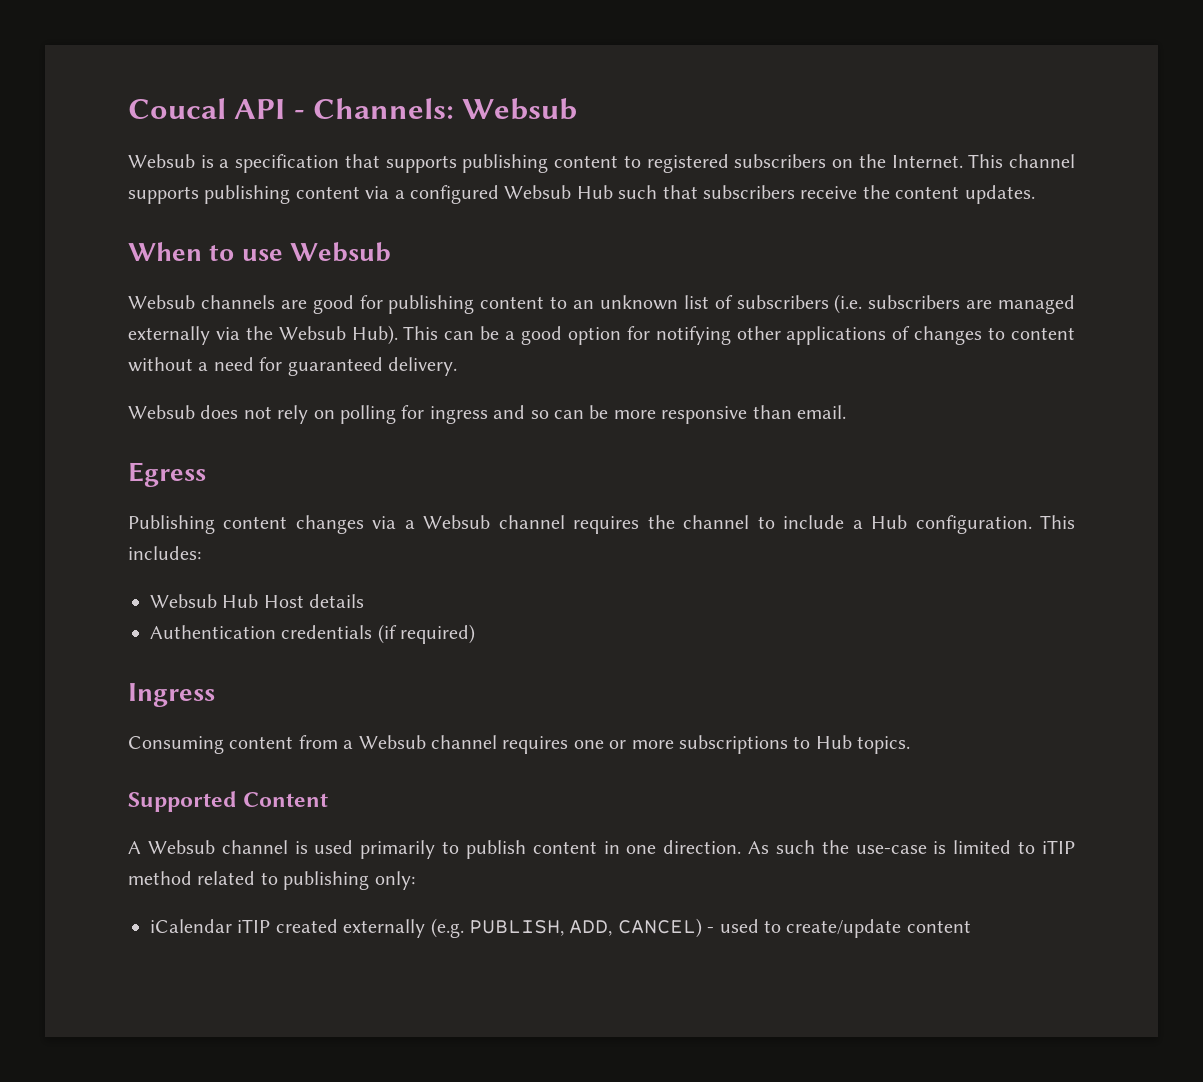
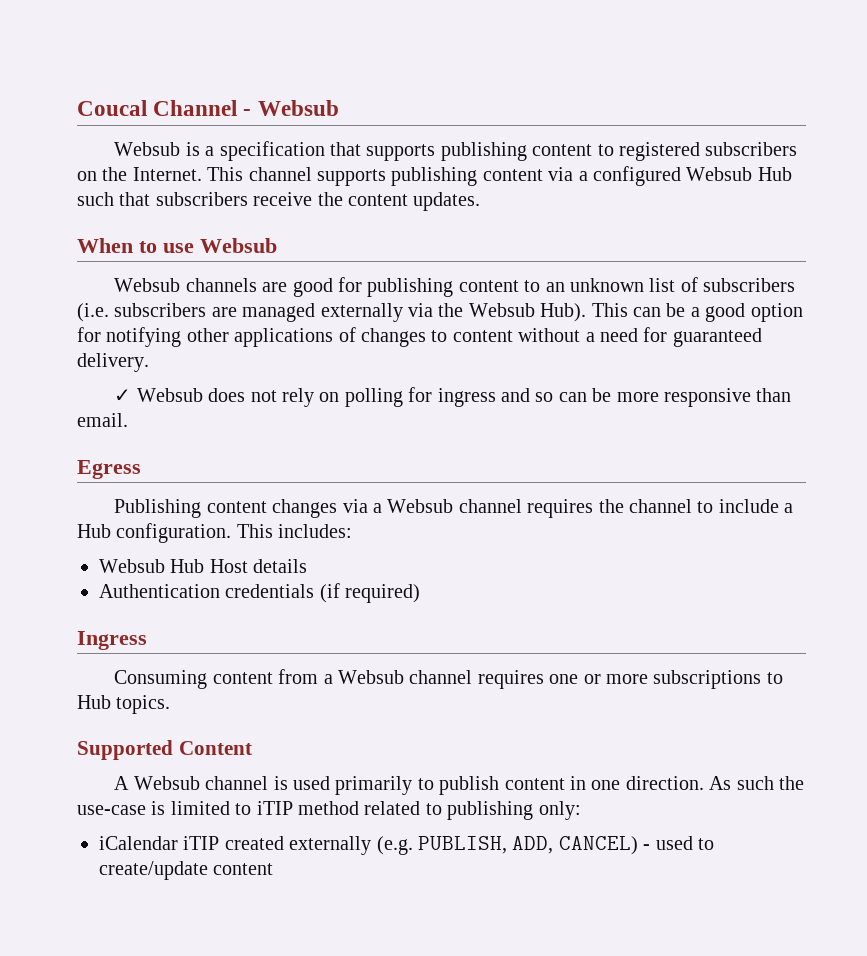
[234,98,455,119] API - Channels: -> [153,100,252,116] Channel -
(457, 366) none -> [114,389,132,402] ✓

